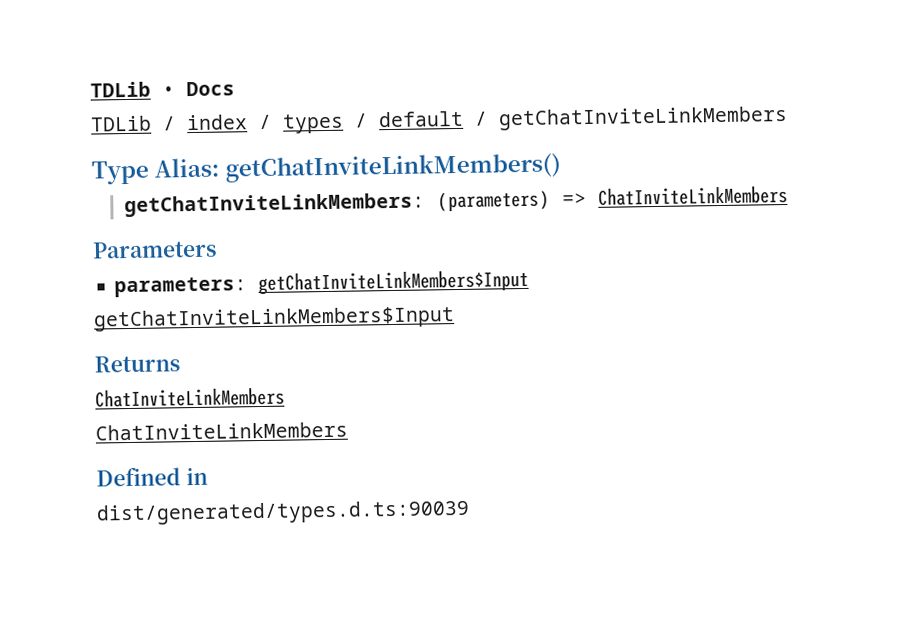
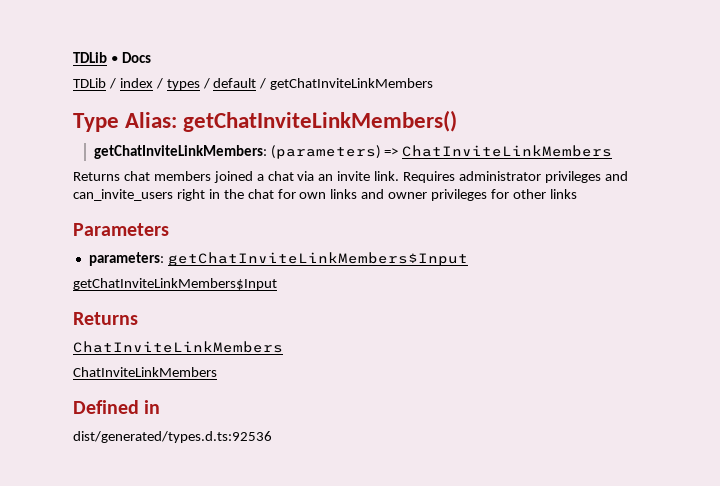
(789, 195) none -> [73,171,628,183] [73,189,577,201] // Returns chat members joined a chat via an invite link. Requires administrator privileges and can_invite_users right in the chat for own links and owner privileges for other links
[96,499,470,526] dist/generated/types.d.ts:90039 -> [73,431,272,443] dist/generated/types.d.ts:92536

